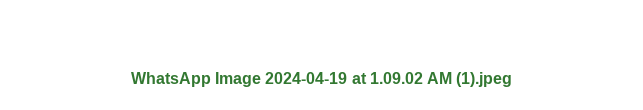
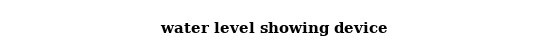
[130,72,513,87] WhatsApp Image 2024-04-19 at 1.09.02 AM (1).jpeg -> [159,22,388,36] water level showing device

